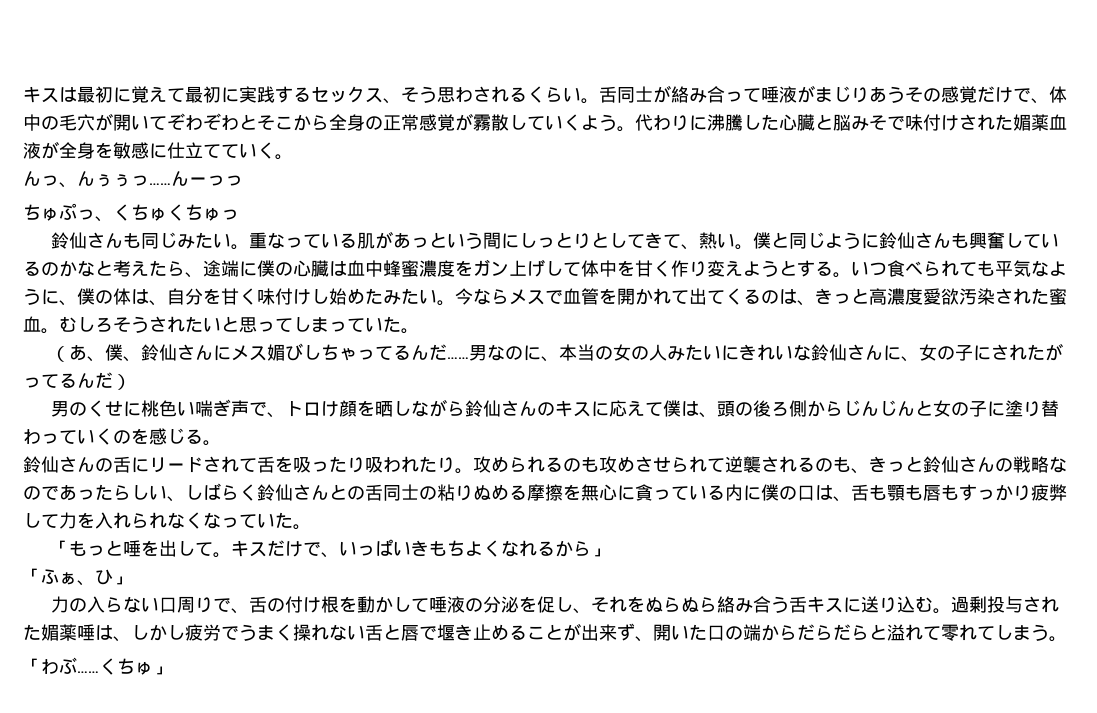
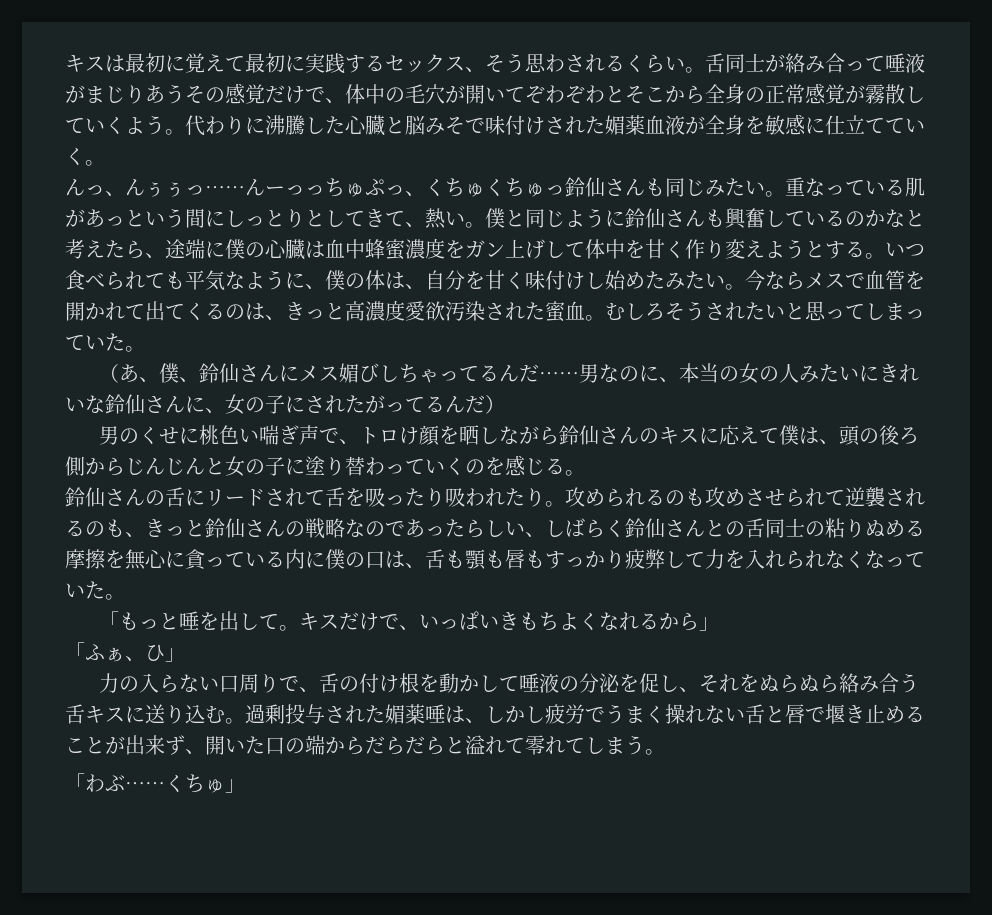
(243, 180) // -> (325, 190) none
(239, 214) // -> (565, 190) none

